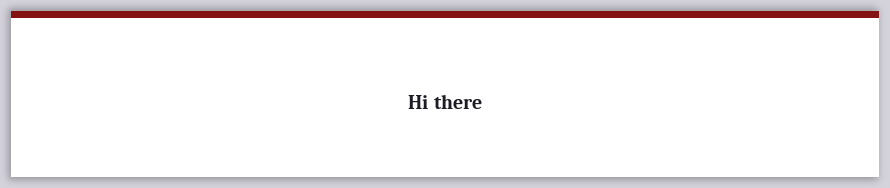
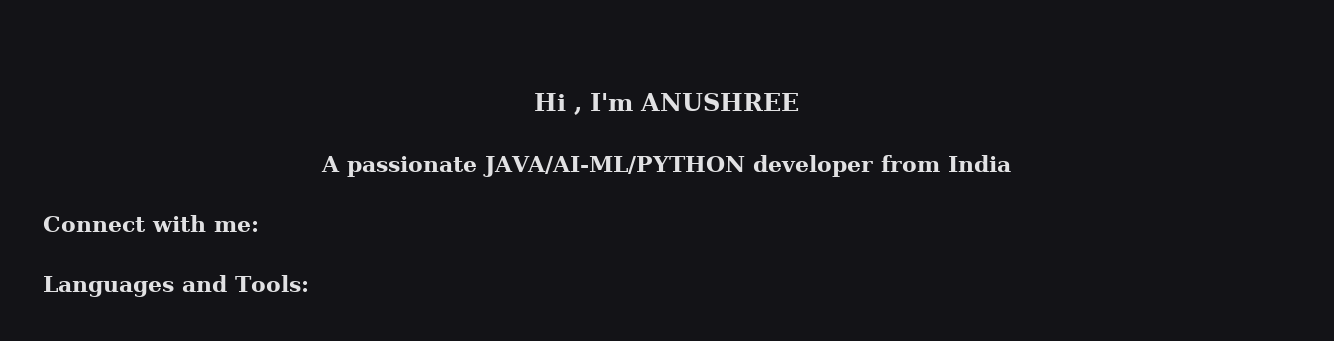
[433,94,482,109] there -> [574,93,799,115] [320,155,1012,177] [43,215,259,232] [43,275,309,297] , I'm ANUSHREE // A passionate JAVA/AI-ML/PYTHON developer from India // Connect with me: // Languages and Tools:

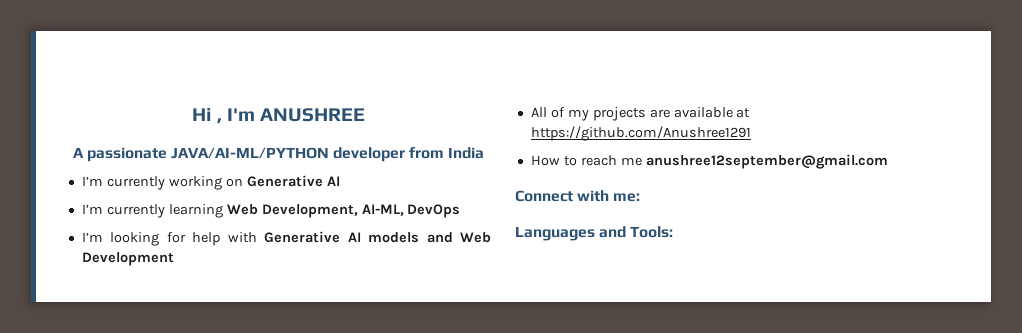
(1012, 163) none -> [81,175,340,190] [81,204,461,218] [81,231,491,246] [81,252,174,266] [530,107,751,121] [530,126,751,141] [530,154,888,169] // I’m currently working on Generative AI // I’m currently learning Web Development, AI-ML, DevOps // I’m looking for help with Generative AI models and Web Development // All of my projects are available at https://github.com/Anushree1291 // How to reach me anushree12september@gmail.com

